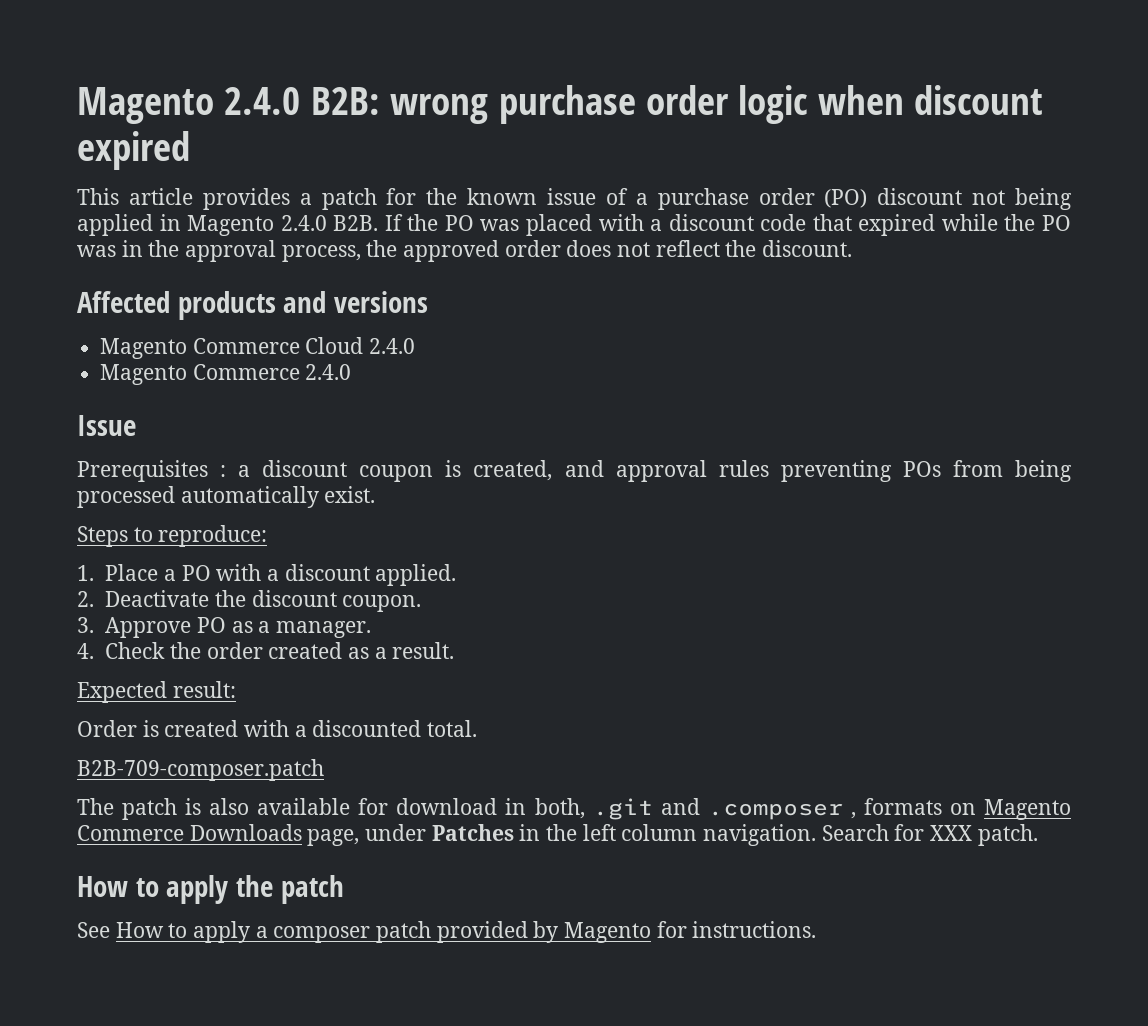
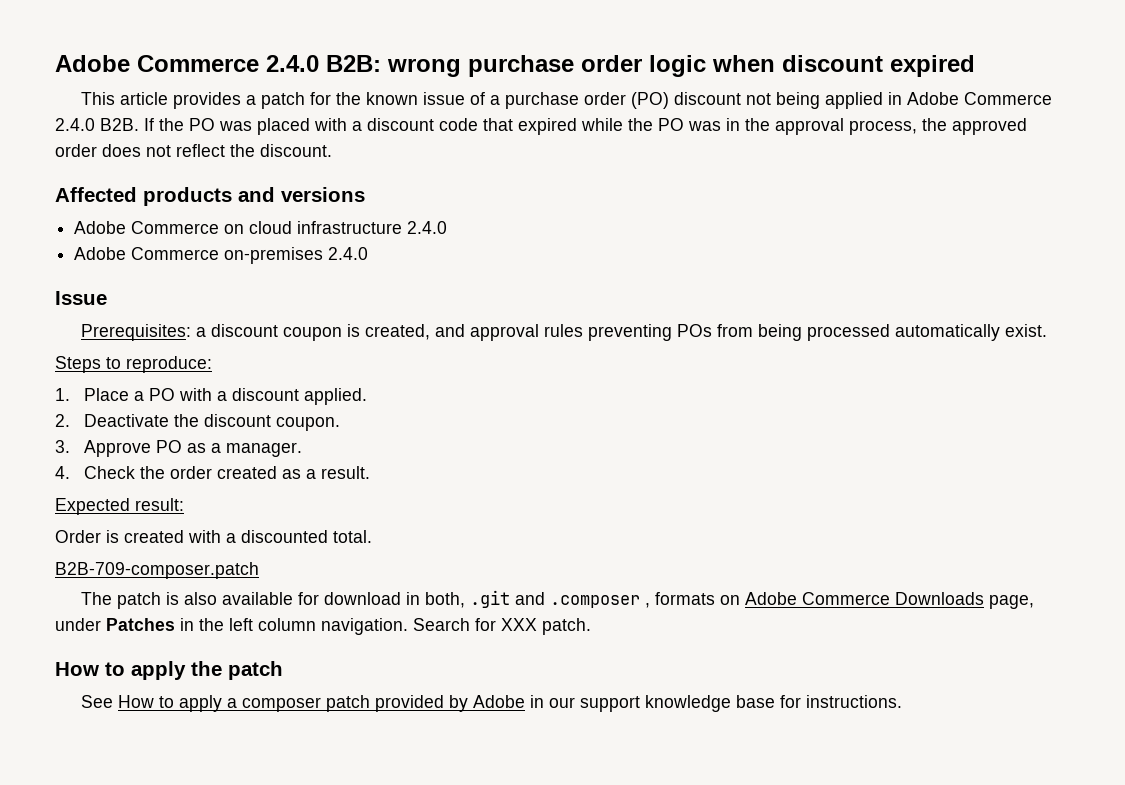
[77,87,214,124] Magento -> [55,55,259,72] Adobe Commerce
[187,215,275,236] Magento -> [907,92,1053,105] Adobe Commerce
[100,337,416,359] [100,364,300,385] Magento Commerce Cloud 2.4.0 // Magento Commerce -> [74,221,448,234] [74,247,324,264] Adobe Commerce on cloud infrastructure 2.4.0 // Adobe Commerce on-premises
[77,460,227,482] Prerequisites : -> [81,324,192,341] Prerequisites:
[984,799,1072,820] Magento -> [745,592,798,605] Adobe
[564,922,652,943] Magento -> [473,695,776,712] Adobe in our support knowledge base

